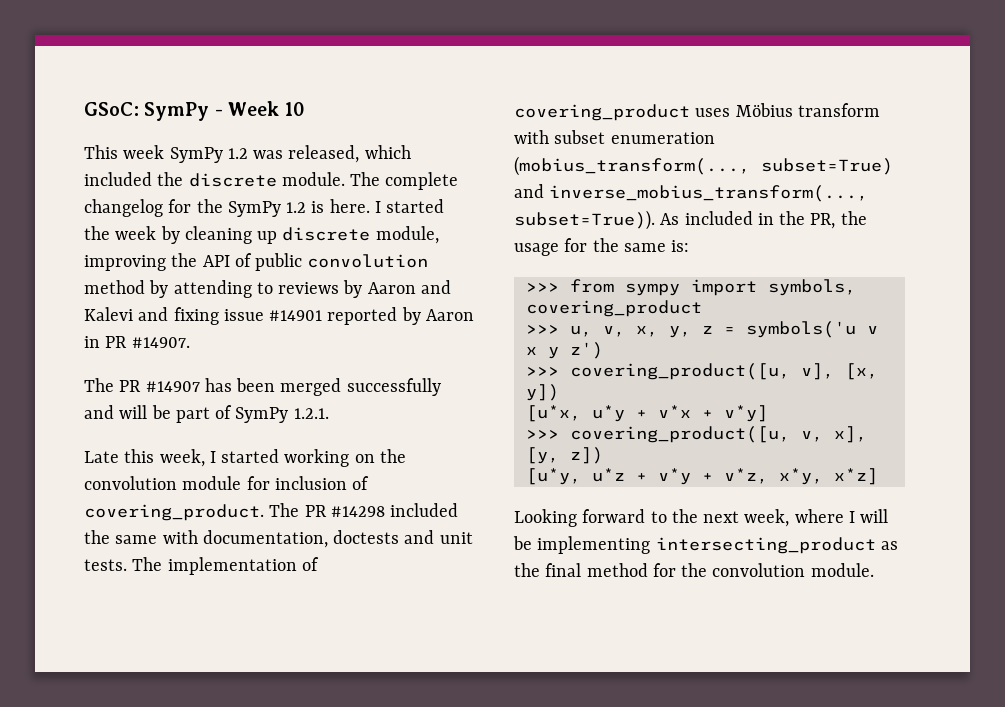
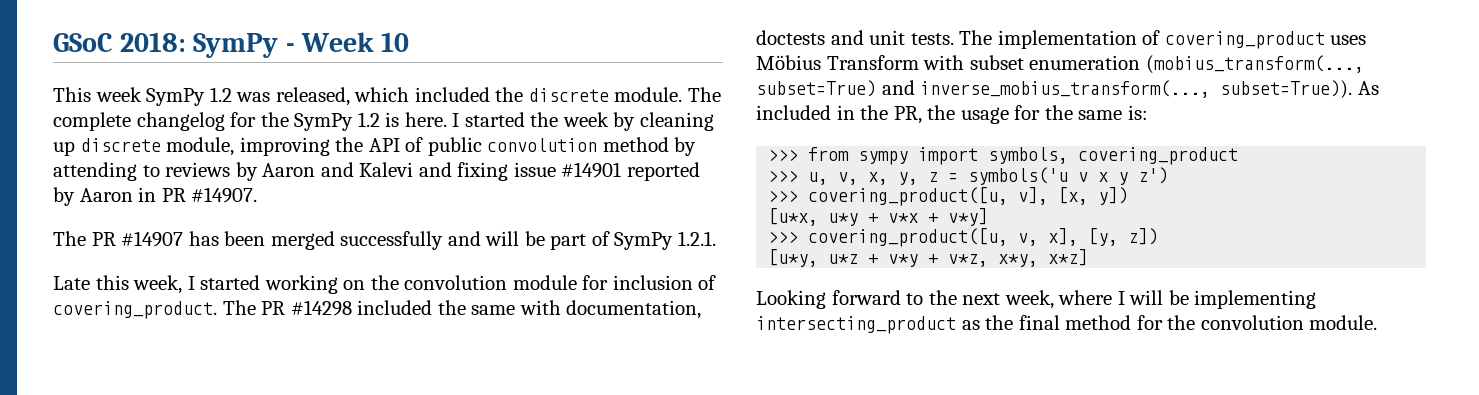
[84,102,139,116] GSoC: -> [53,32,186,52] GSoC 2018:
[797,103,880,117] transform -> [826,55,919,70] Transform

